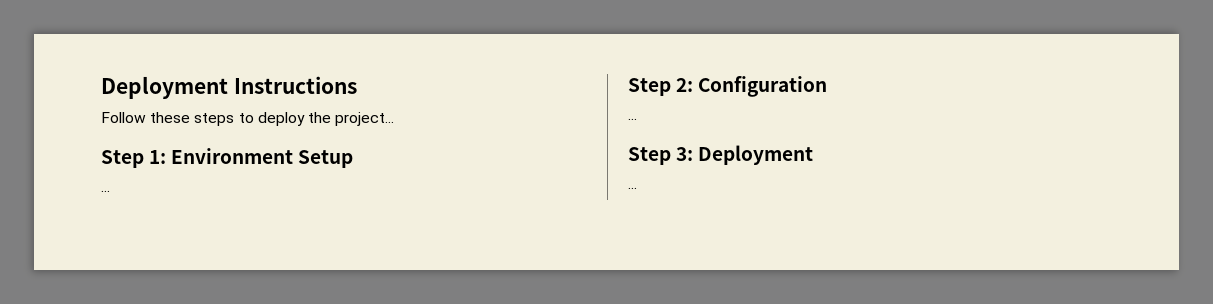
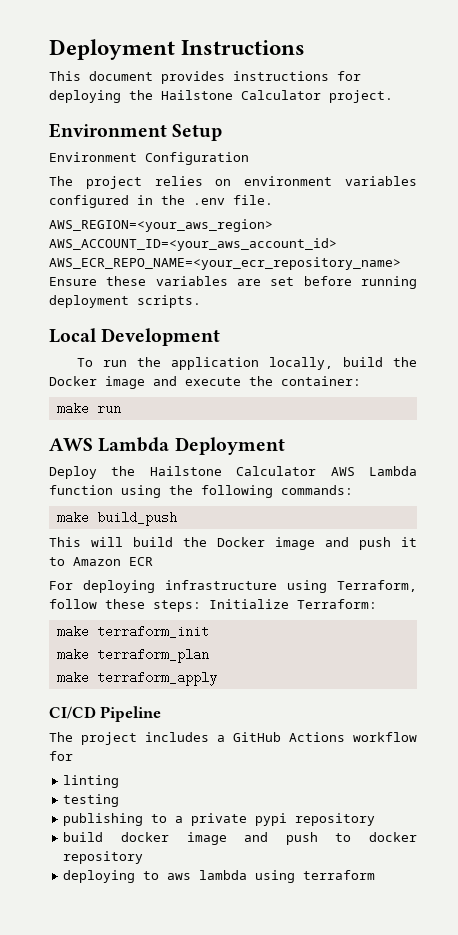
[101,112,395,126] [101,148,354,168] [101,190,110,192] [628,76,828,97] [628,118,637,120] [628,145,814,165] [628,187,637,189] Follow these steps to deploy the project... // Step 1: Environment Setup // ... // Step 2: Configuration // ... // Step 3: Deployment // ... -> [49,71,361,84] [49,90,393,103] [49,123,223,141] [49,152,249,165] [49,176,418,189] [49,195,273,208] [49,219,273,232] [49,238,337,251] [49,257,401,270] [49,276,418,289] [49,295,201,308] [49,328,221,346] [77,357,417,370] [49,376,361,389] [56,402,121,415] [49,437,285,455] [49,466,417,479] [49,485,353,498] [56,511,177,526] [49,537,417,550] [49,557,153,566] [49,580,417,593] [49,599,377,612] [56,625,209,638] [56,648,209,663] [56,671,217,686] [49,706,162,722] [49,732,417,745] [49,751,73,761] [63,775,120,788] [63,794,120,807] [63,813,376,826] [63,832,417,845] [63,851,144,864] [63,870,376,883] This document provides instructions for deploying the Hailstone Calculator project. // Environment Setup // Environment Configuration // The project relies on environment variables configured in the .env file. // AWS_REGION=<your_aws_region> AWS_ACCOUNT_ID=<your_aws_account_id> AWS_ECR_REPO_NAME=<your_ecr_repository_name> Ensure these variables are set before running deployment scripts. // Local Development // To run the application locally, build the Docker image and execute the container: // make run // AWS Lambda Deployment // Deploy the Hailstone Calculator AWS Lambda function using the following commands: // make build_push // This will build the Docker image and push it to Amazon ECR // For deploying infrastructure using Terraform, follow these steps: Initialize Terraform: // make terraform_init // make terraform_plan // make terraform_apply // CI/CD Pipeline // The project includes a GitHub Actions workflow for // linting // testing // publishing to a private pypi repository // build docker image and push to docker repository // deploying to aws lambda using terraform

